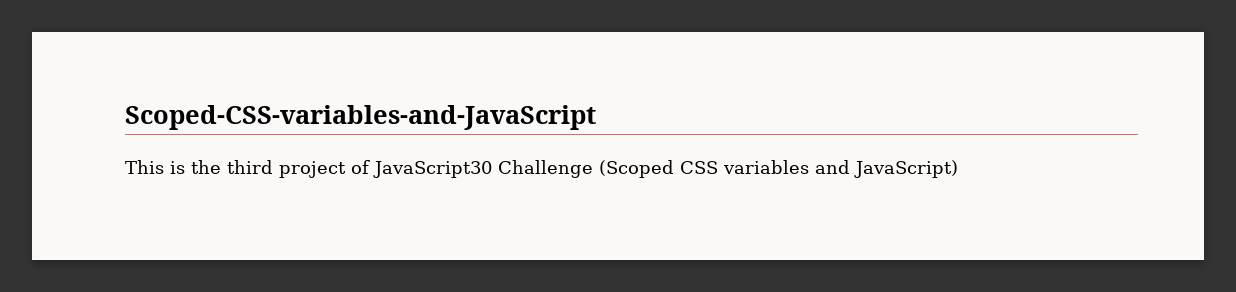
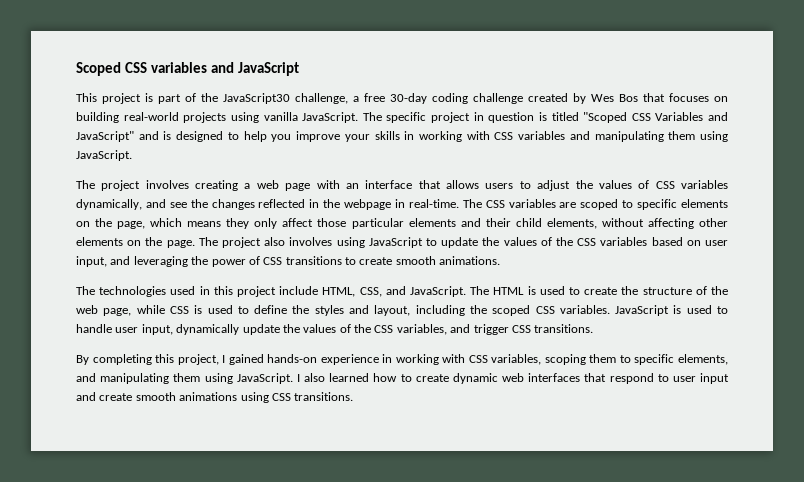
[125,105,596,130] [125,160,958,178] Scoped-CSS-variables-and-JavaScript // This is the third project of JavaScript30 Challenge (Scoped CSS variables and JavaScript) -> [76,62,299,76] [76,93,728,104] [76,112,728,123] [76,131,728,142] [76,150,132,161] [76,180,728,191] [76,199,729,210] [76,218,728,229] [76,237,728,248] [76,256,501,267] [76,286,728,297] [76,305,728,316] [76,324,594,335] [76,354,728,365] [76,373,729,384] [76,392,354,403] Scoped CSS variables and JavaScript // This project is part of the JavaScript30 challenge, a free 30-day coding challenge created by Wes Bos that focuses on building real-world projects using vanilla JavaScript. The specific project in question is titled "Scoped CSS Variables and JavaScript" and is designed to help you improve your skills in working with CSS variables and manipulating them using JavaScript. // The project involves creating a web page with an interface that allows users to adjust the values of CSS variables dynamically, and see the changes reflected in the webpage in real-time. The CSS variables are scoped to specific elements on the page, which means they only affect those particular elements and their child elements, without affecting other elements on the page. The project also involves using JavaScript to update the values of the CSS variables based on user input, and leveraging the power of CSS transitions to create smooth animations. // The technologies used in this project include HTML, CSS, and JavaScript. The HTML is used to create the structure of the web page, while CSS is used to define the styles and layout, including the scoped CSS variables. JavaScript is used to handle user input, dynamically update the values of the CSS variables, and trigger CSS transitions. // By completing this project, I gained hands-on experience in working with CSS variables, scoping them to specific elements, and manipulating them using JavaScript. I also learned how to create dynamic web interfaces that respond to user input and create smooth animations using CSS transitions.

